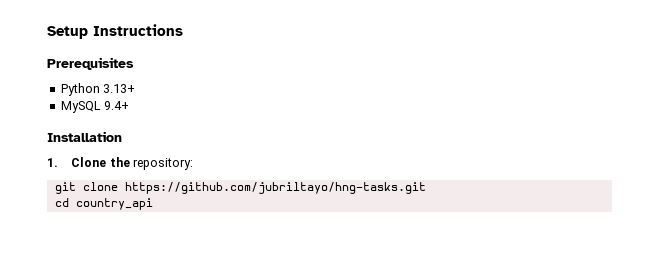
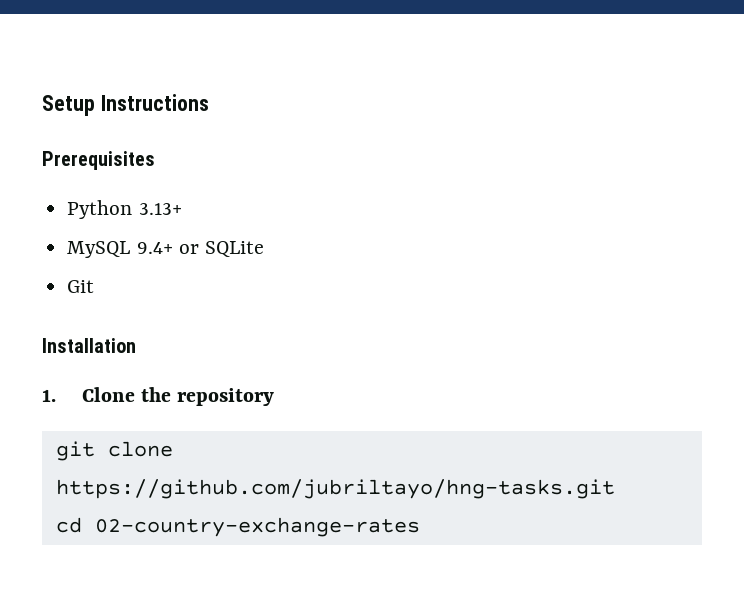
(130, 105) none -> [178,241,264,257] [67,280,95,293] or SQLite // Git
[133,158,194,170] repository: -> [177,388,275,406] repository
[75,198,153,210] country_api -> [94,517,420,537] 02-country-exchange-rates

